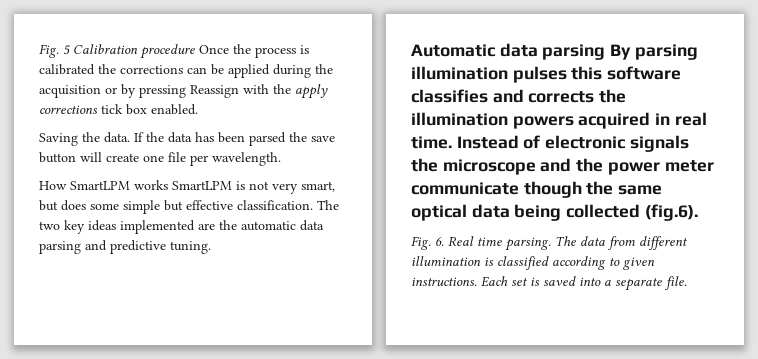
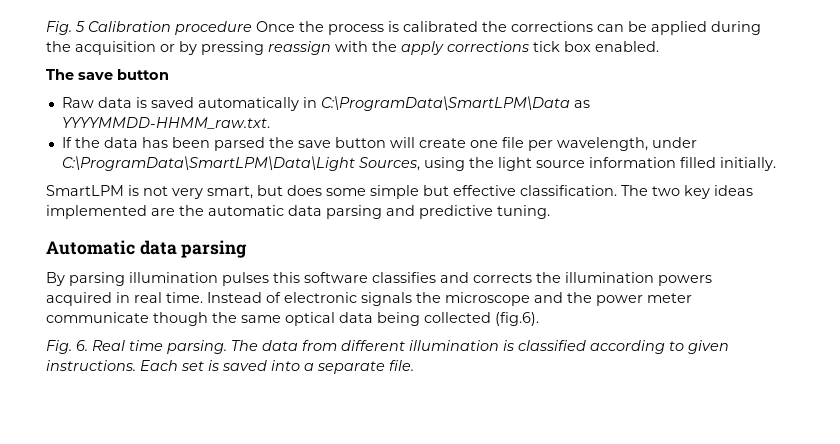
[190,85,239,98] Reassign -> [268,41,331,55] reassign
[39,132,130,146] Saving the data. -> [46,69,169,80] [61,96,590,111] [61,117,270,129] The save button // Raw data is saved automatically in C:\ProgramData\SmartLPM\Data as YYYYMMDD-HHMM_raw.txt. //
[212,152,281,166] [39,180,168,190] wavelength. // How SmartLPM works -> [556,137,697,151] [61,156,776,171] wavelength, under C:\ProgramData\SmartLPM\Data\Light Sources, using the light source information filled initially. //
(606, 52) none -> (248, 249) //

